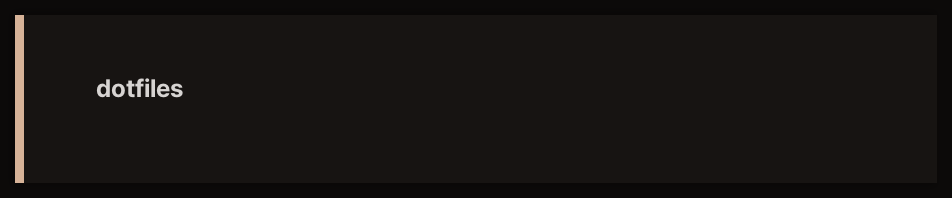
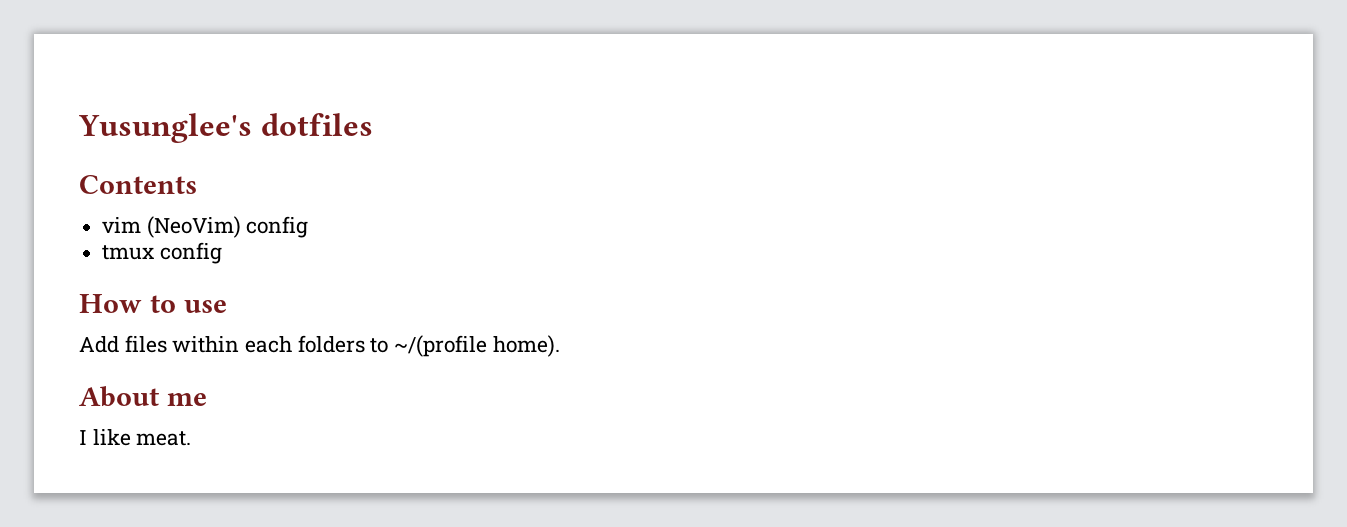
(96, 88) none -> [78,113,252,143] Yusunglee's
(183, 88) none -> [79,175,197,194] [102,216,309,238] [102,242,222,264] [79,294,227,313] [79,335,560,357] [79,386,207,407] [79,429,192,446] // Contents // vim (NeoVim) config // tmux config // How to use // Add files within each folders to ~/(profile home). // About me // I like meat.

